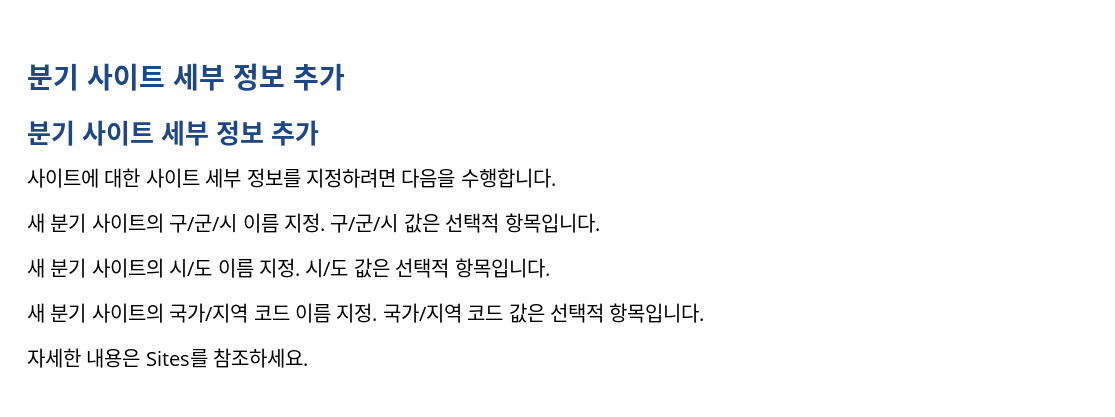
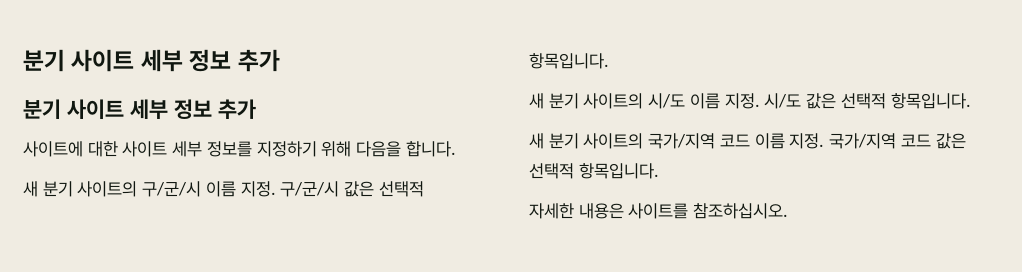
[306,168,556,188] 지정하려면 다음을 수행합니다. -> [256,141,456,157] 지정하기 위해 다음을 합니다.
[145,348,309,368] Sites를 참조하세요. -> [628,203,789,219] 사이트를 참조하십시오.

